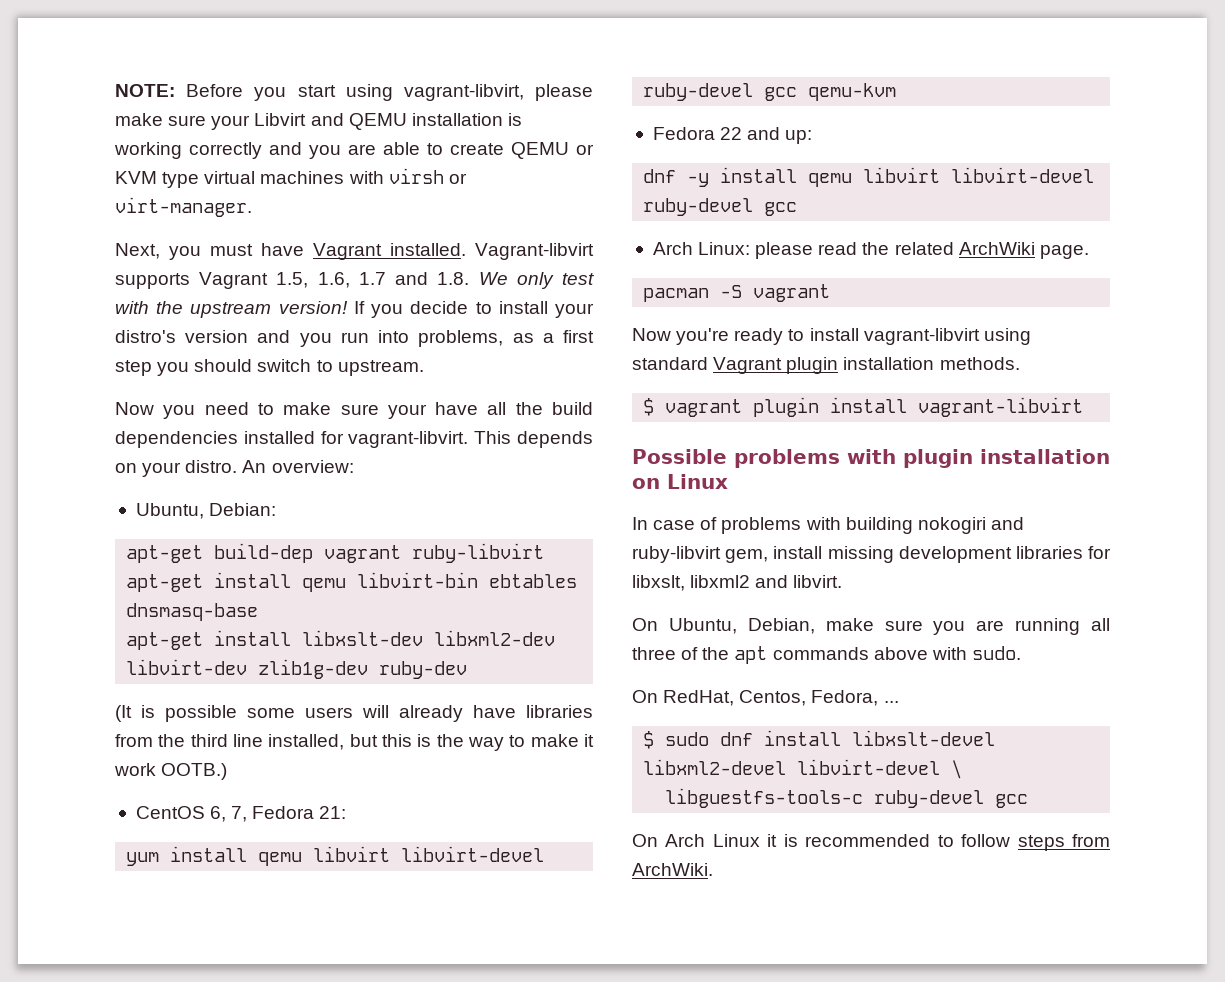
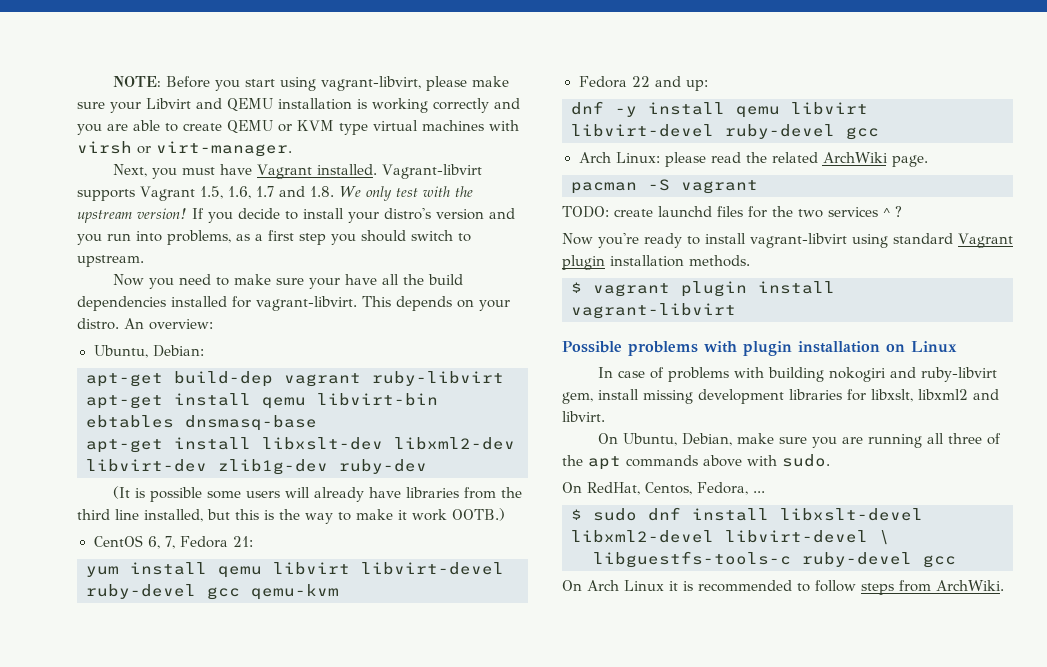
(831, 293) none -> [562,206,902,218] // TODO: create launchd files for the two services ^ ?

